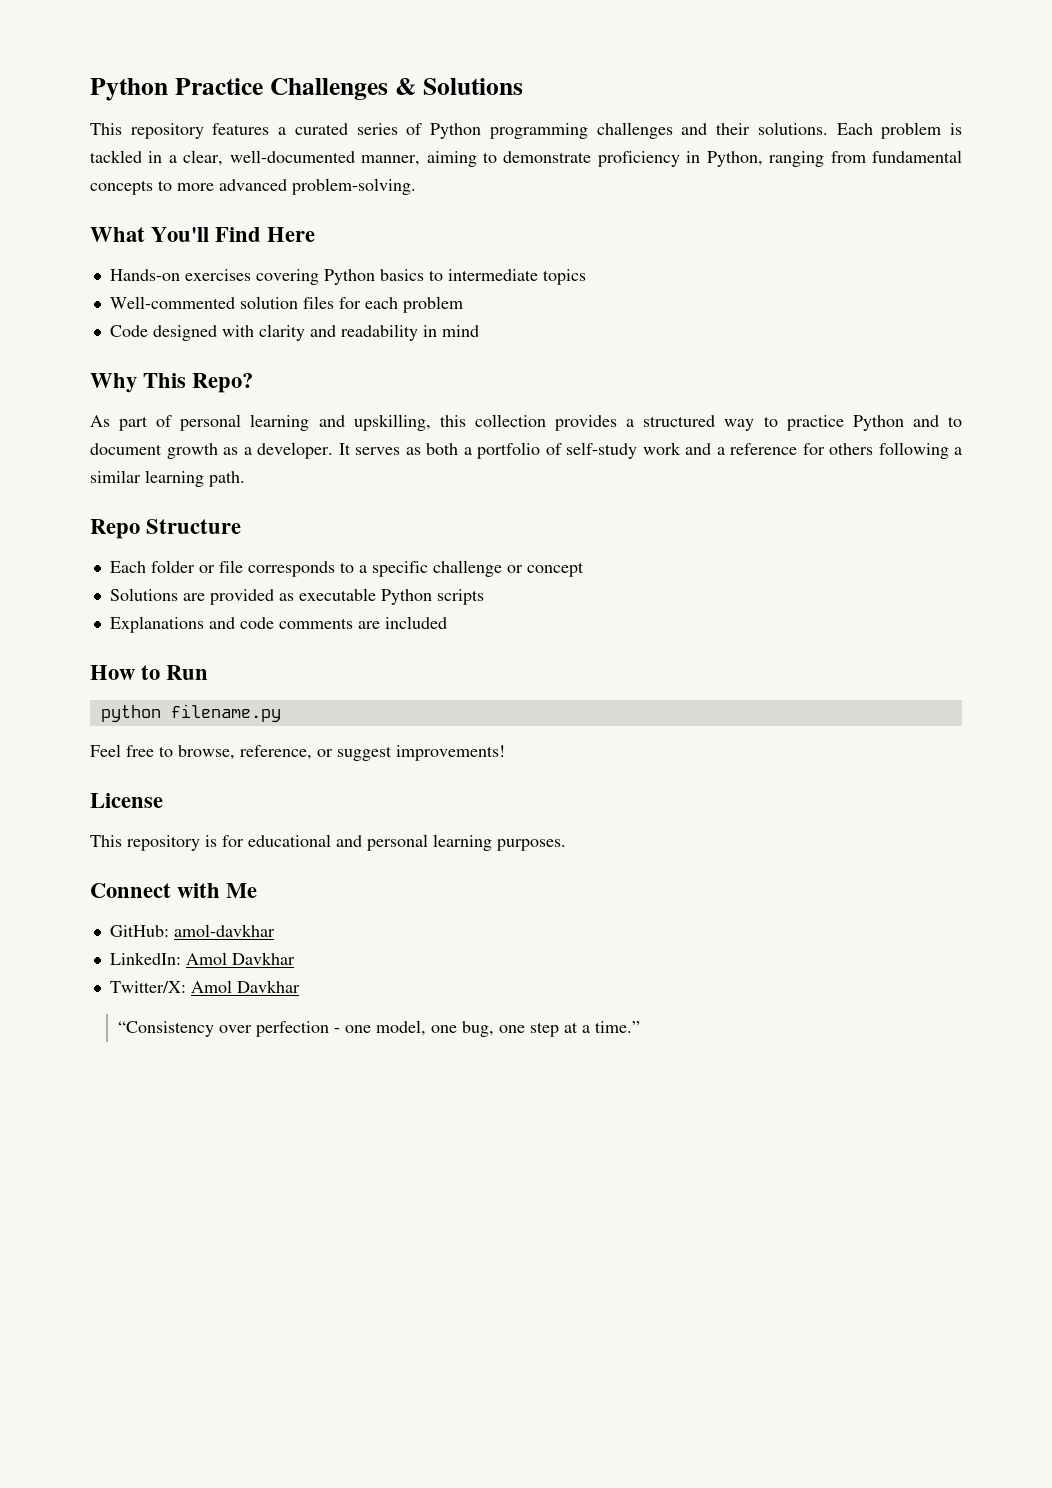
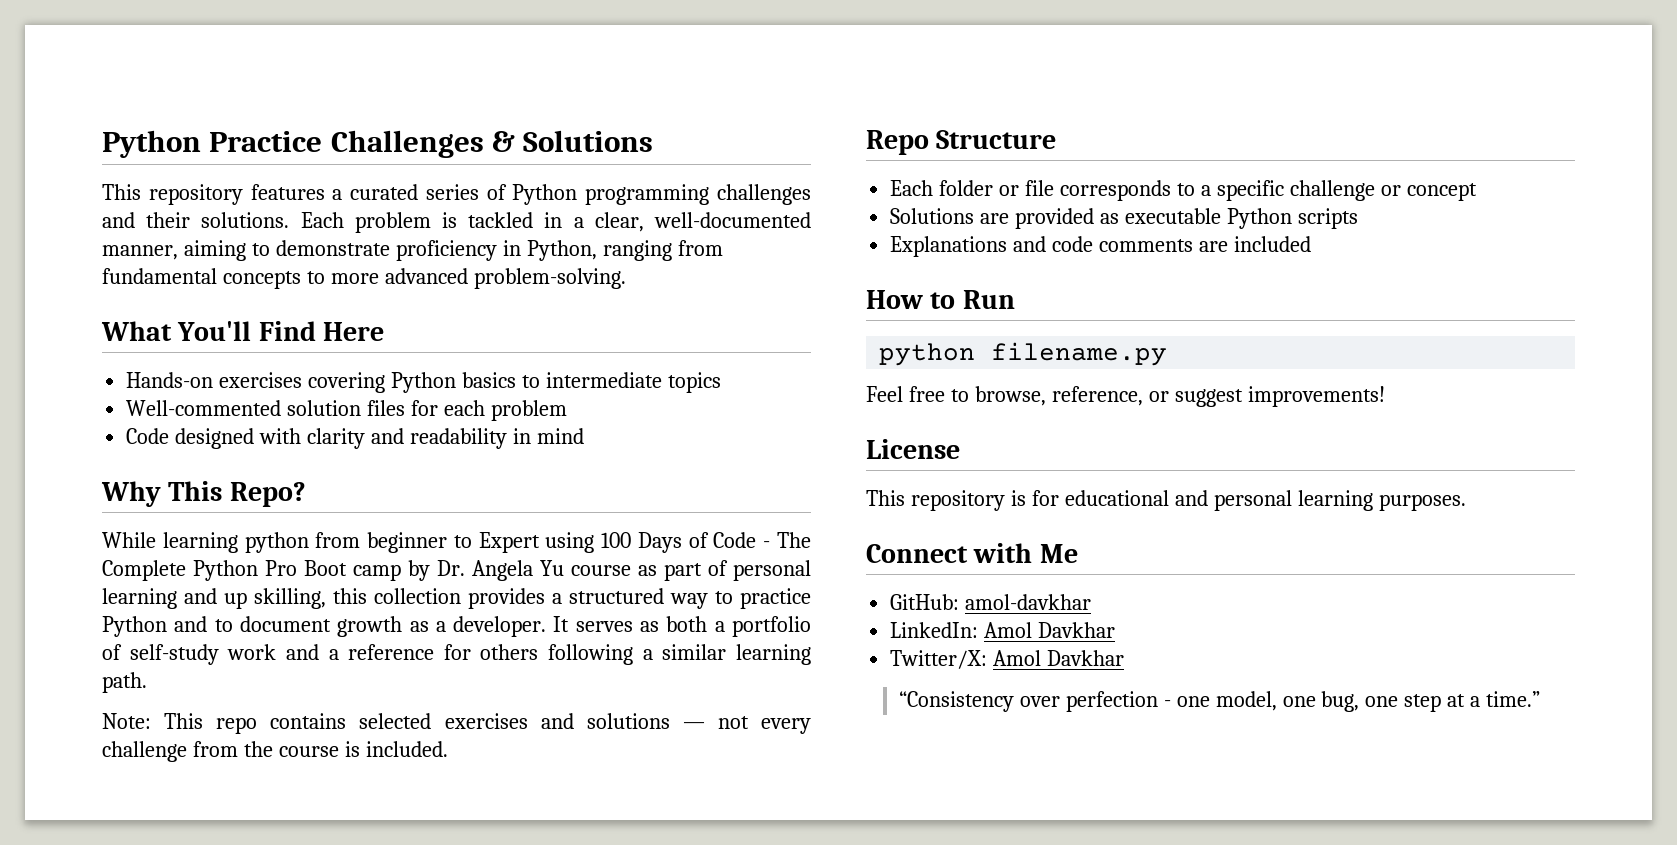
[90,415,110,427] As -> [102,532,811,553] [102,560,657,581] While learning python from beginner to Expert using 100 Days of Code - The Complete Python Pro Boot camp by Dr. Angela Yu course as
[353,414,431,431] upskilling, -> [224,588,326,609] up skilling,
(245, 479) none -> [102,713,812,734] [102,741,448,762] // Note: This repo contains selected exercises and solutions — not every challenge from the course is included.

